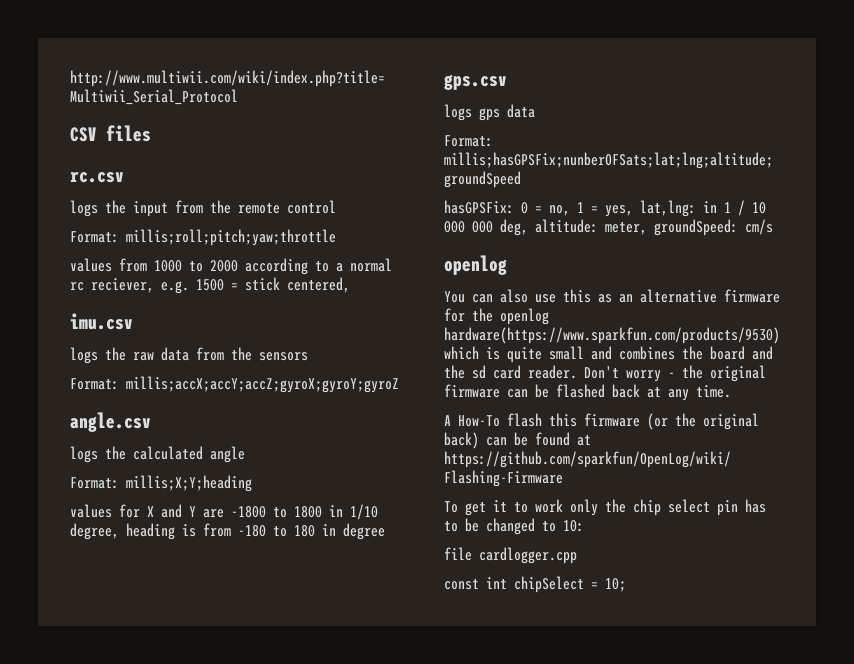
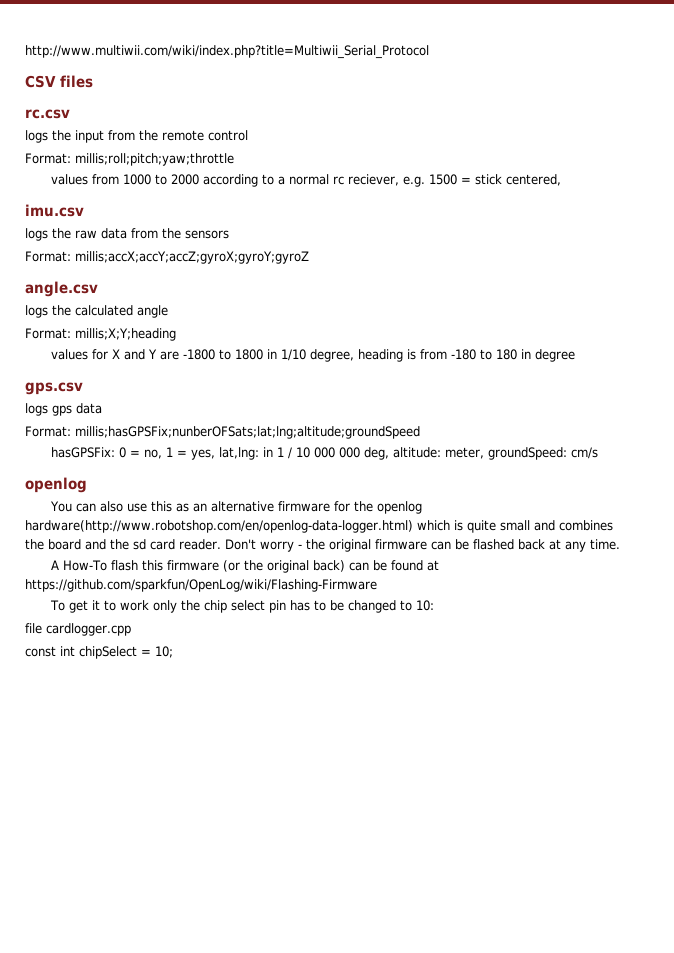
[444,327,780,344] hardware(https://www.sparkfun.com/products/9530) -> [25,520,413,533] hardware(http://www.robotshop.com/en/openlog-data-logger.html)

